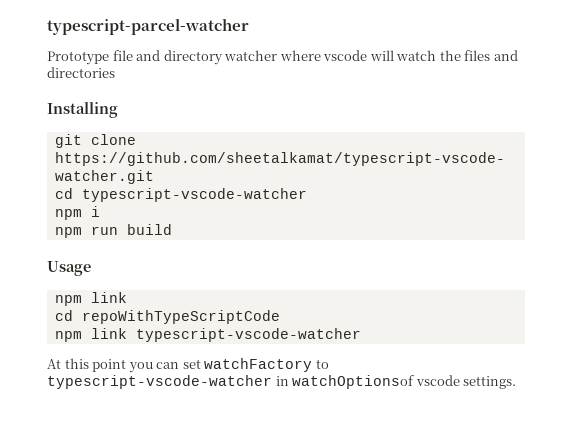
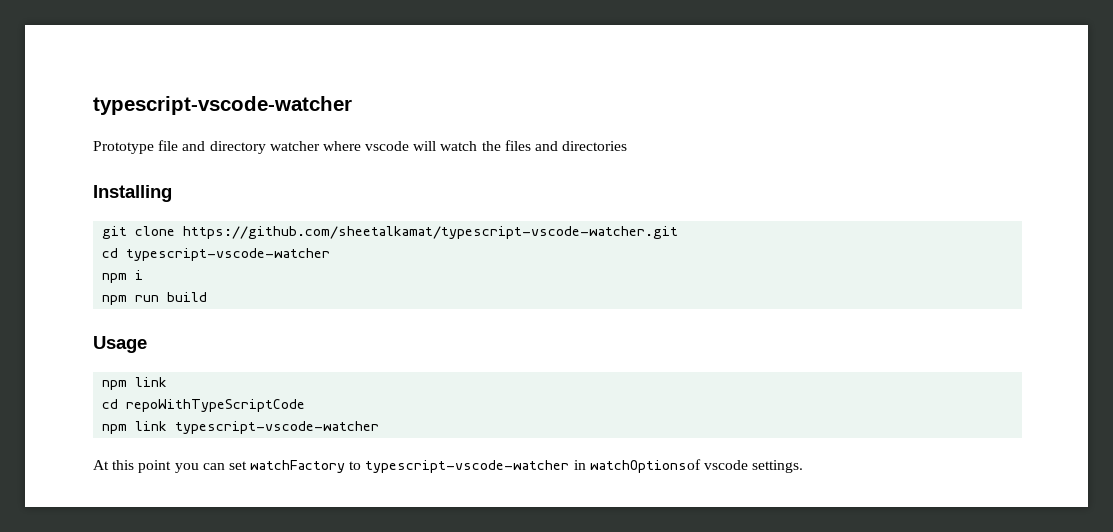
[47,18,249,35] typescript-parcel-watcher -> [93,96,352,115] typescript-vscode-watcher

